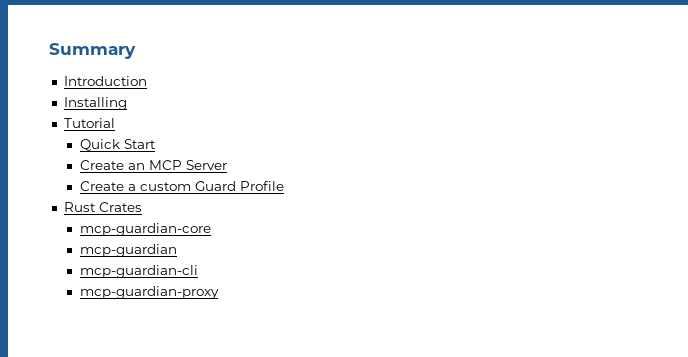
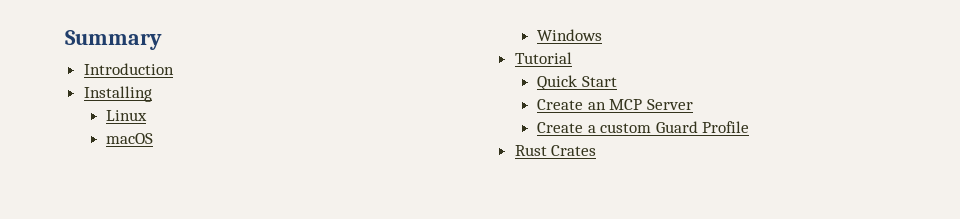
(127, 103) none -> [105,110,147,121] [105,133,153,144] [536,29,602,41] // Linux // macOS // Windows
[79,223,211,236] [79,244,177,257] [79,265,198,278] [79,286,219,299] // mcp-guardian-core // mcp-guardian // mcp-guardian-cli // mcp-guardian-proxy -> (597, 150) none

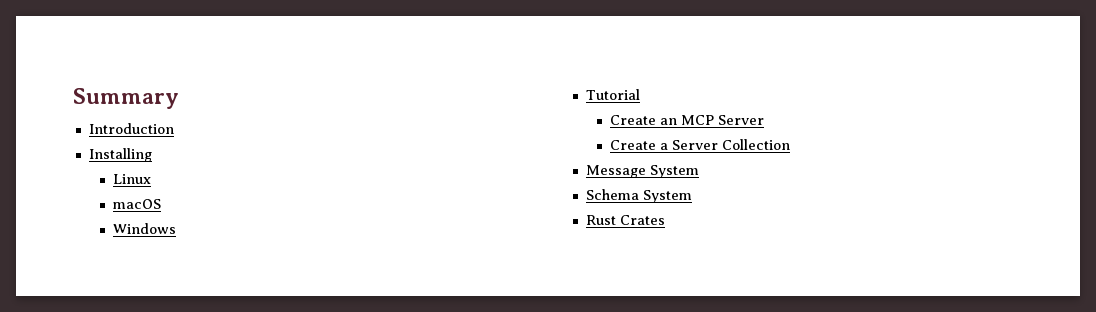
[536,75,617,90] // Quick Start -> (640, 94) none
[600,121,750,133] custom Guard Profile -> [672,139,791,150] [585,165,699,178] [585,189,692,203] Server Collection // Message System // Schema System

